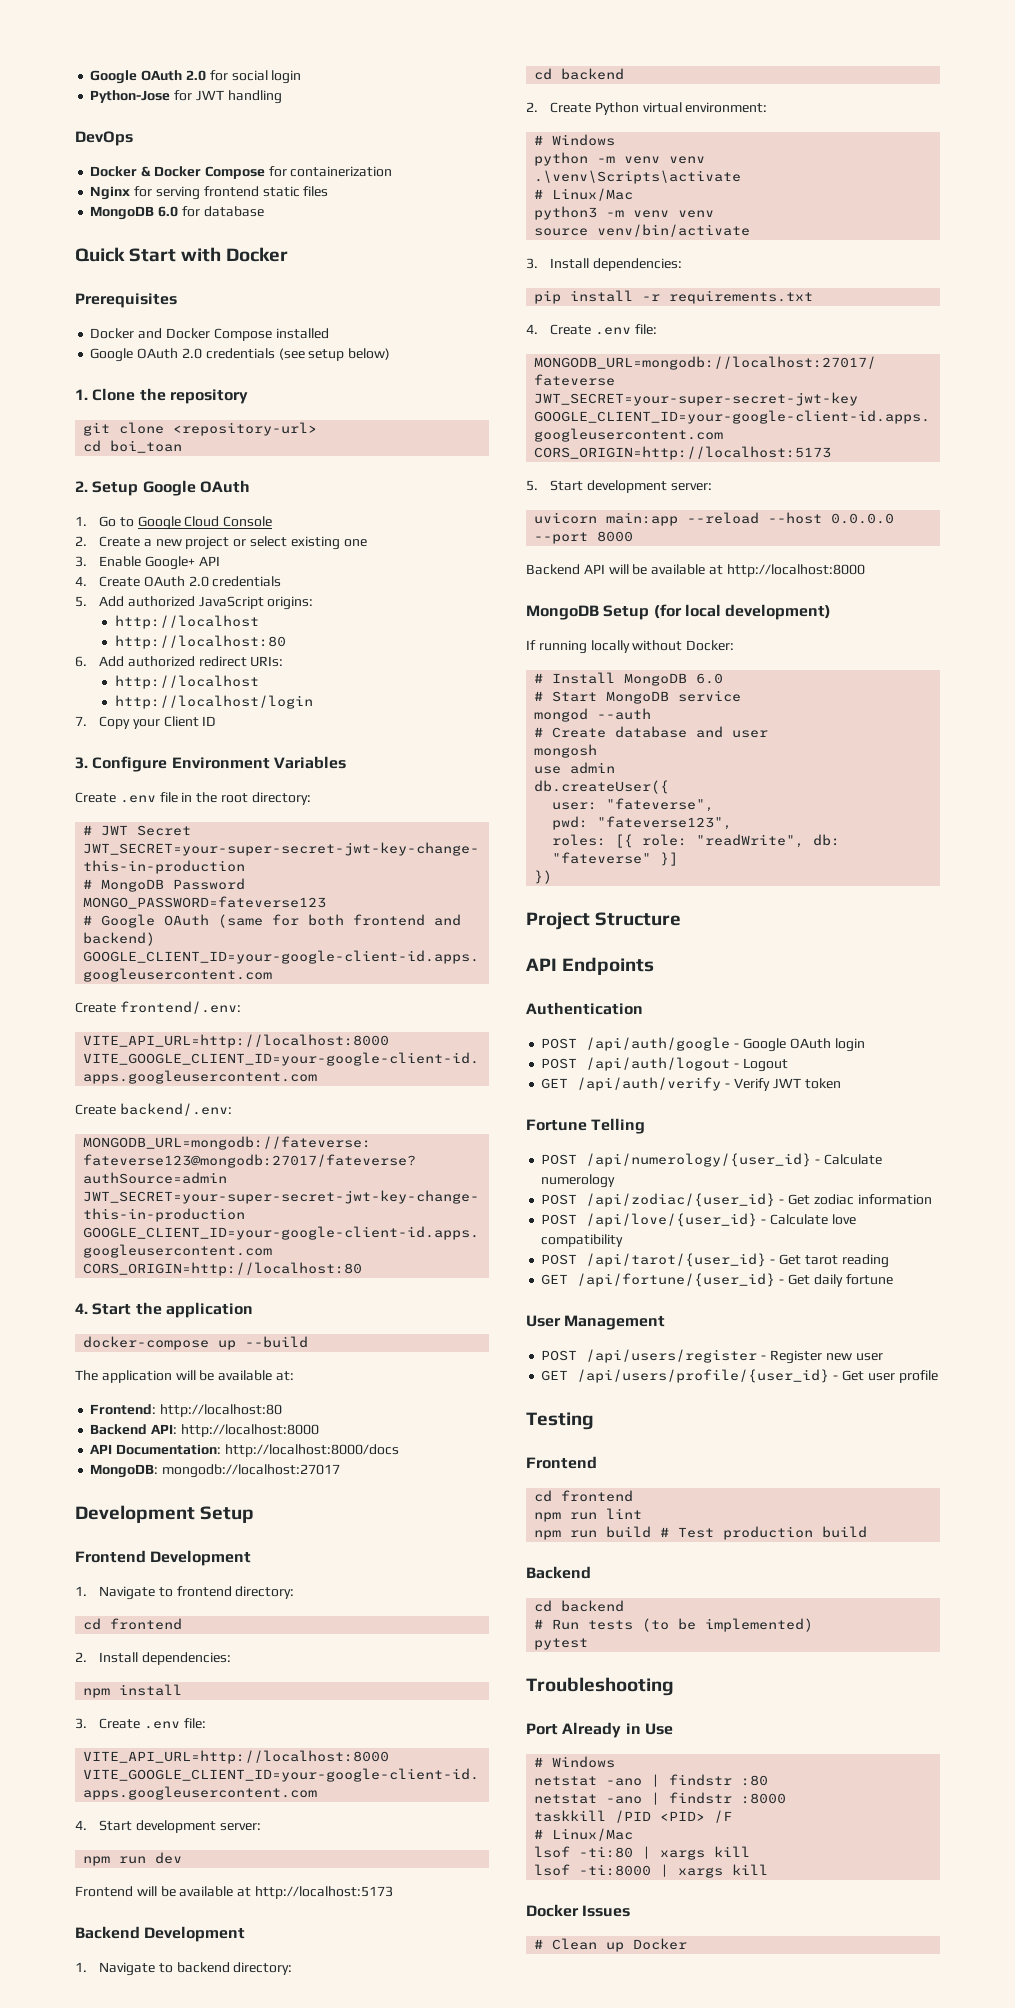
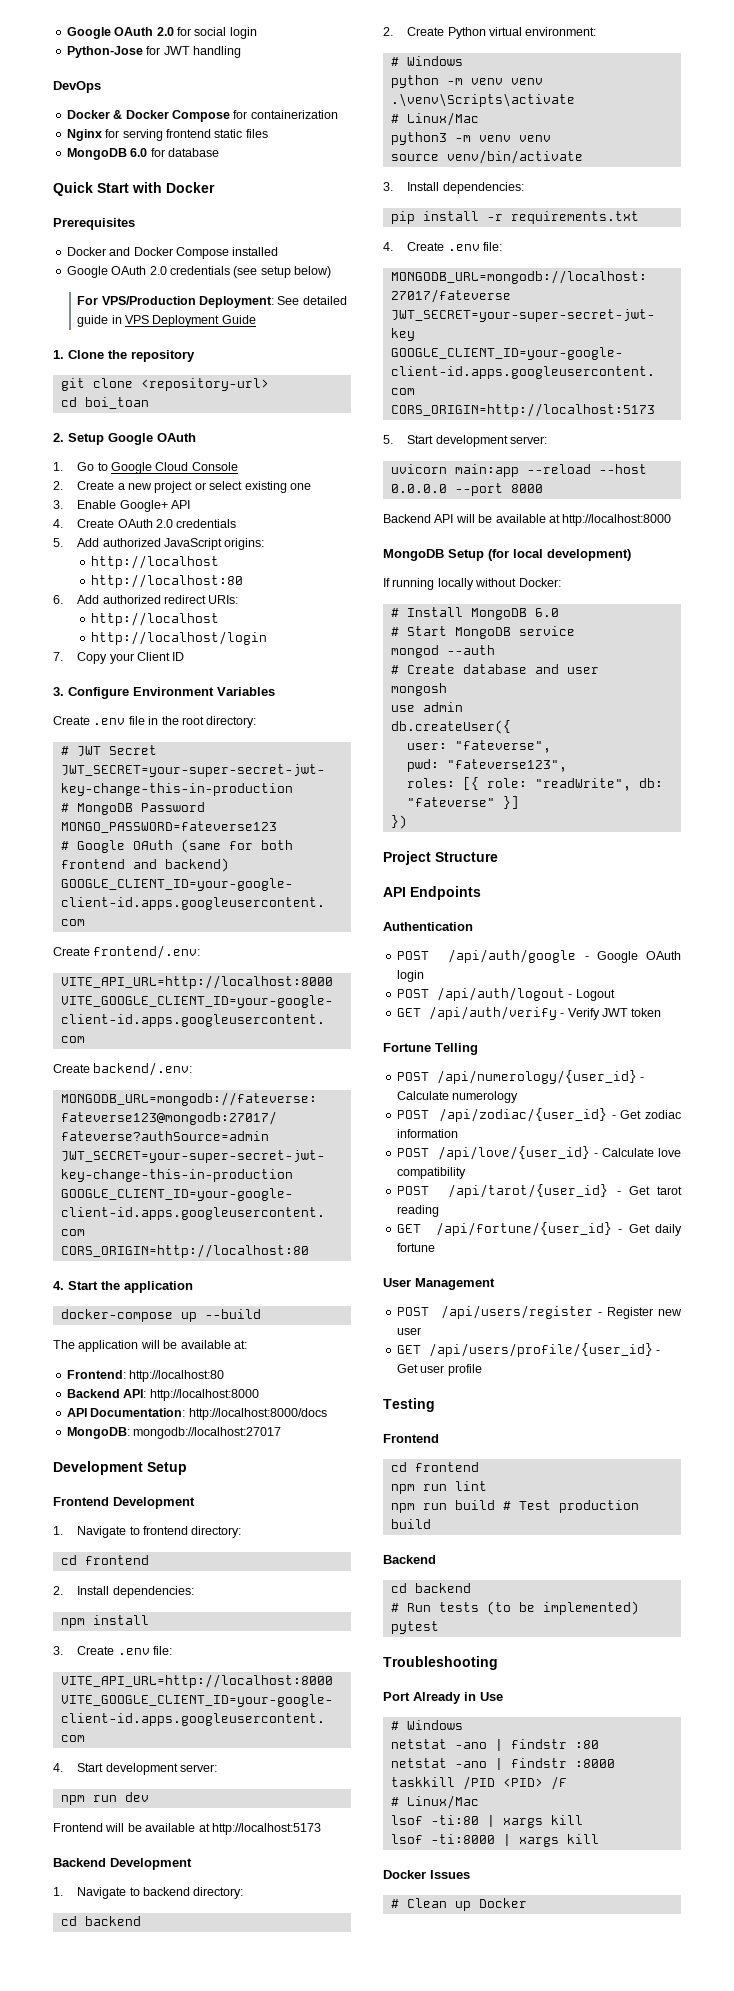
(391, 354) none -> [77,296,347,308] [77,315,256,327] // For VPS/Production Deployment: See detailed guide in VPS Deployment Guide

